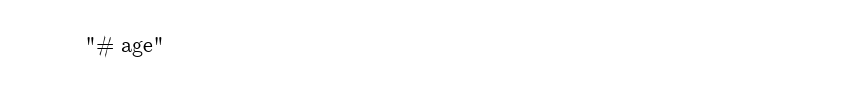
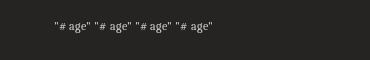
[85,35,164,58] "# age" -> [54,22,213,33] "# age" "# age" "# age" "# age"

